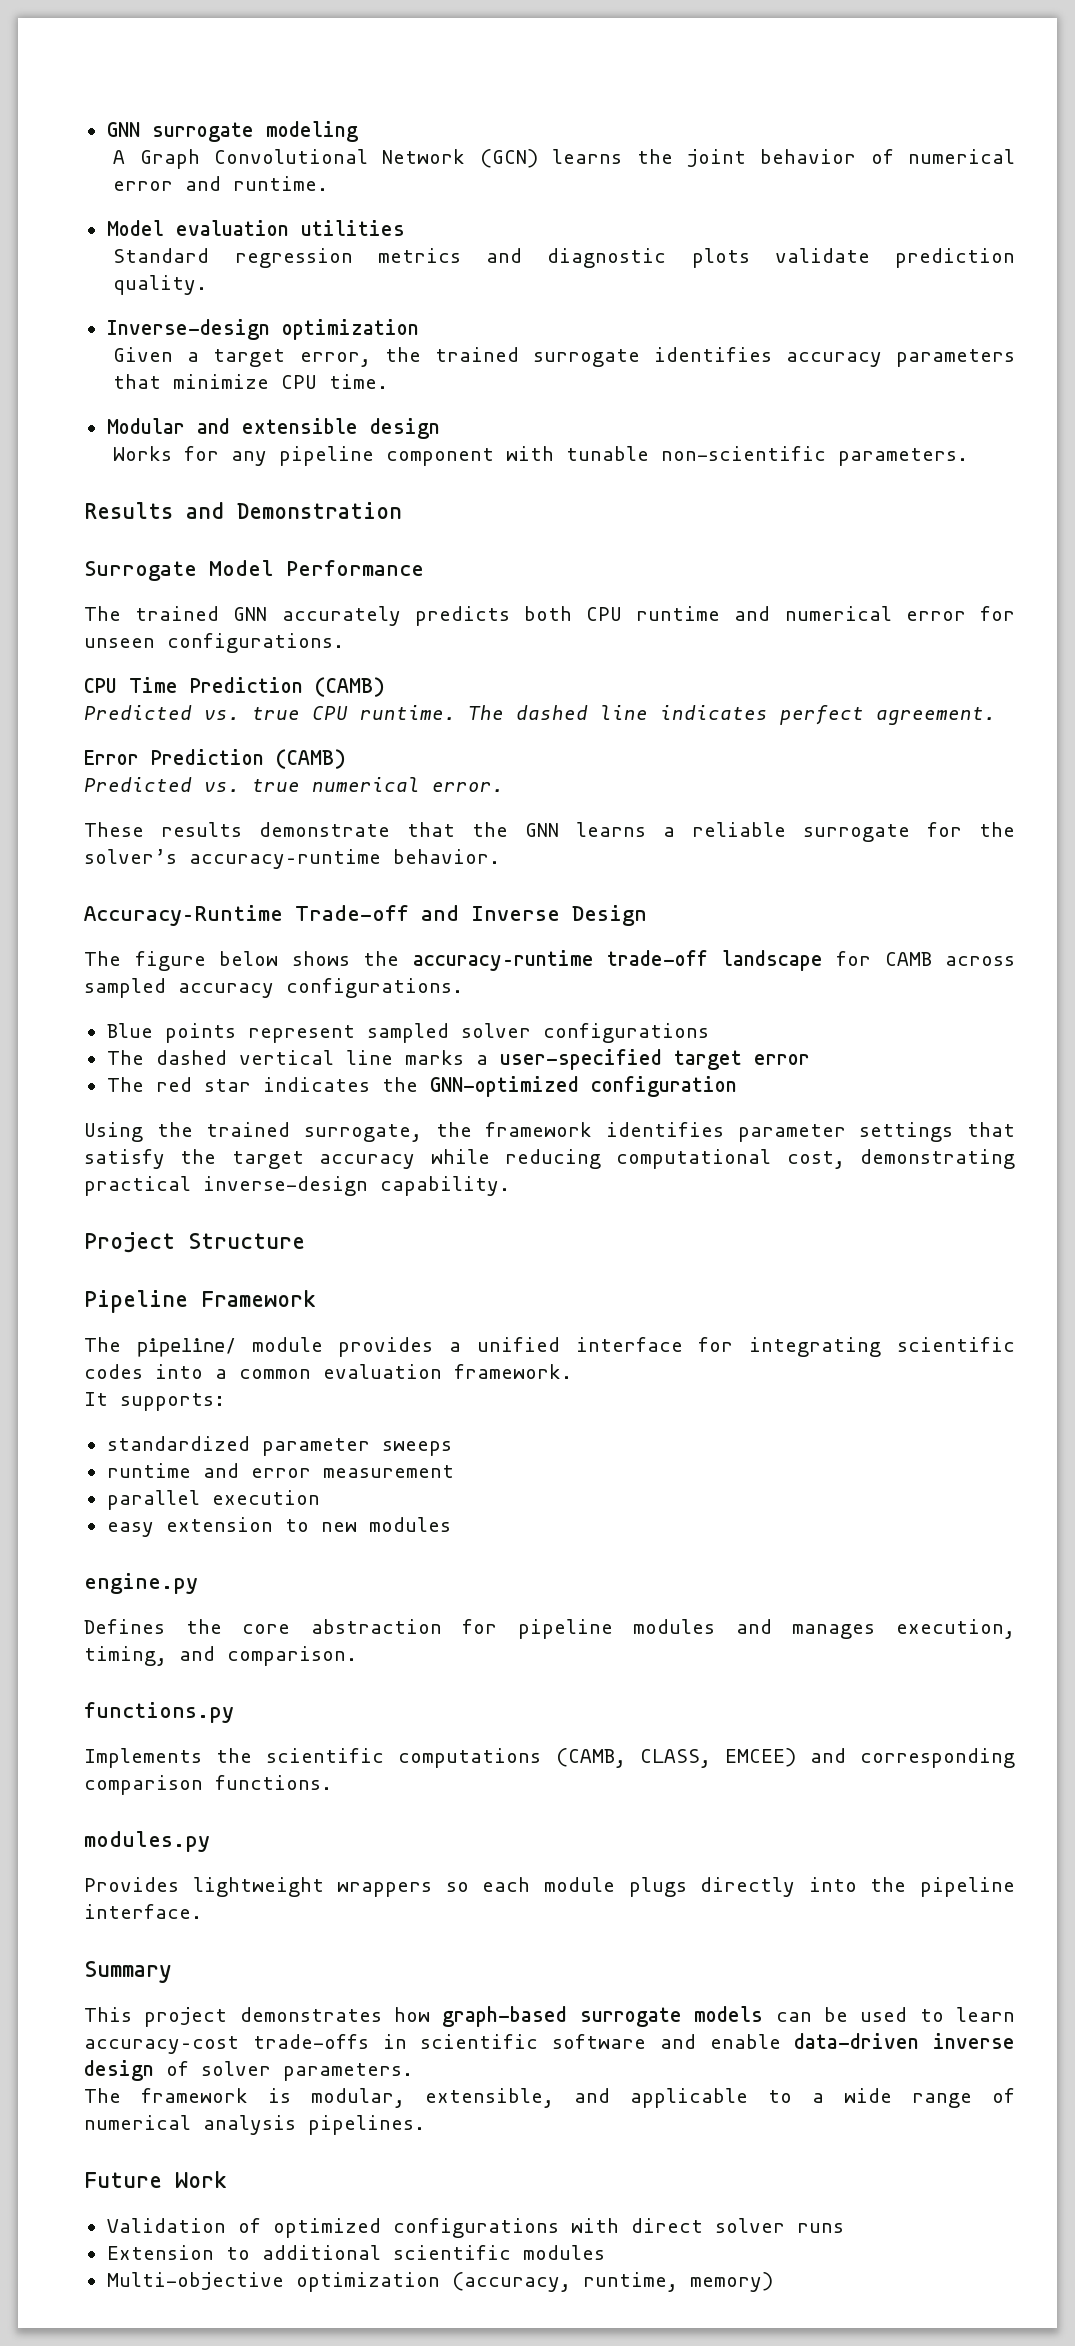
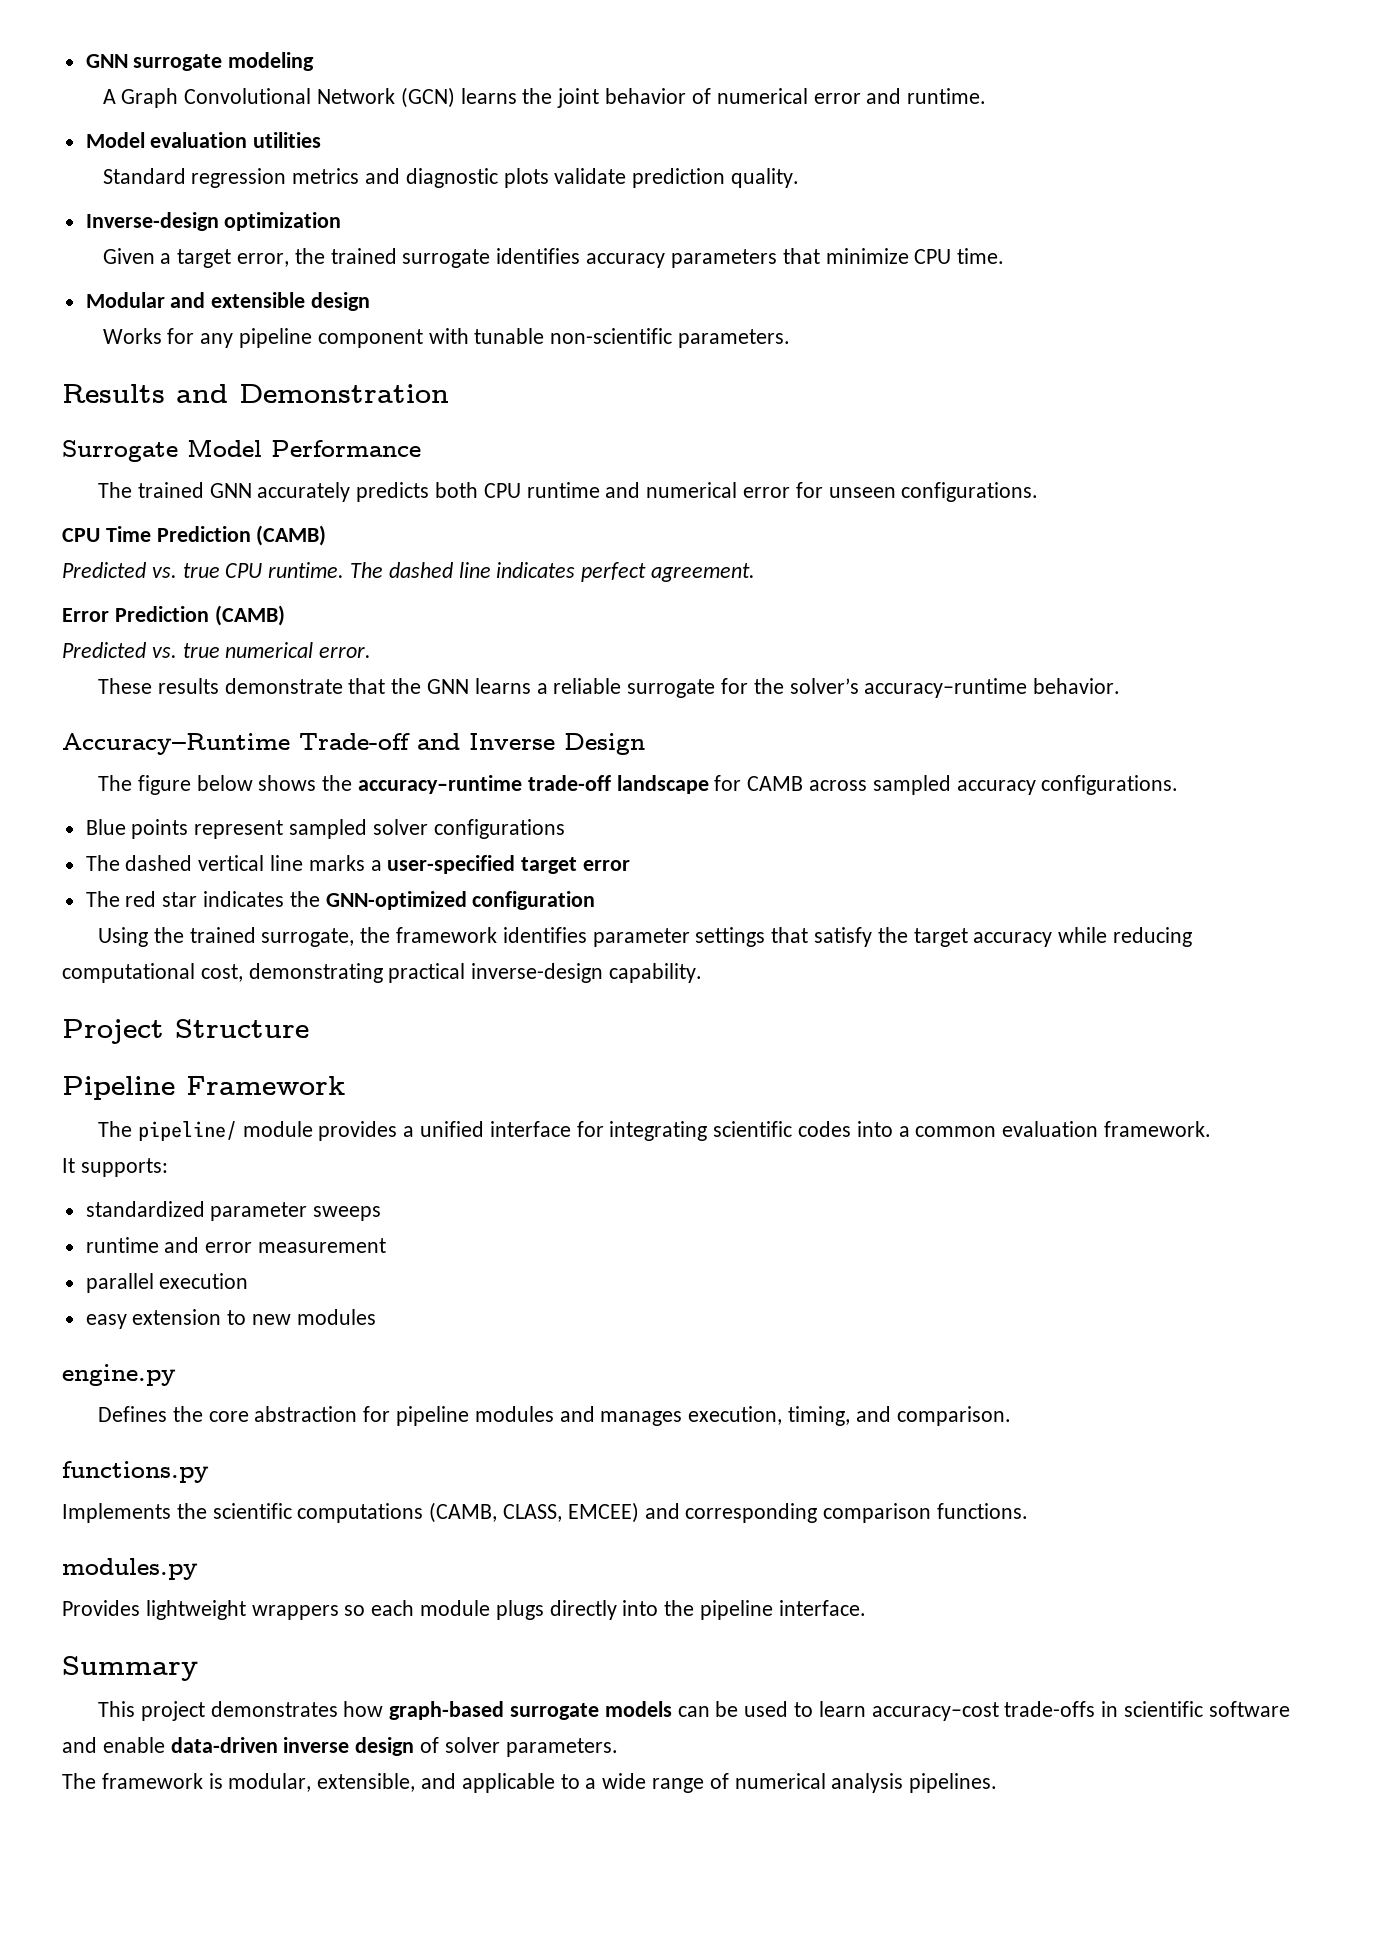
[84,2171,227,2188] [106,2218,844,2238] [106,2245,605,2260] [106,2272,773,2292] // Future Work // Validation of optimized configurations with direct solver runs // Extension to additional scientific modules // Multi-objective optimization (accuracy, runtime, memory) -> (998, 1783) none

